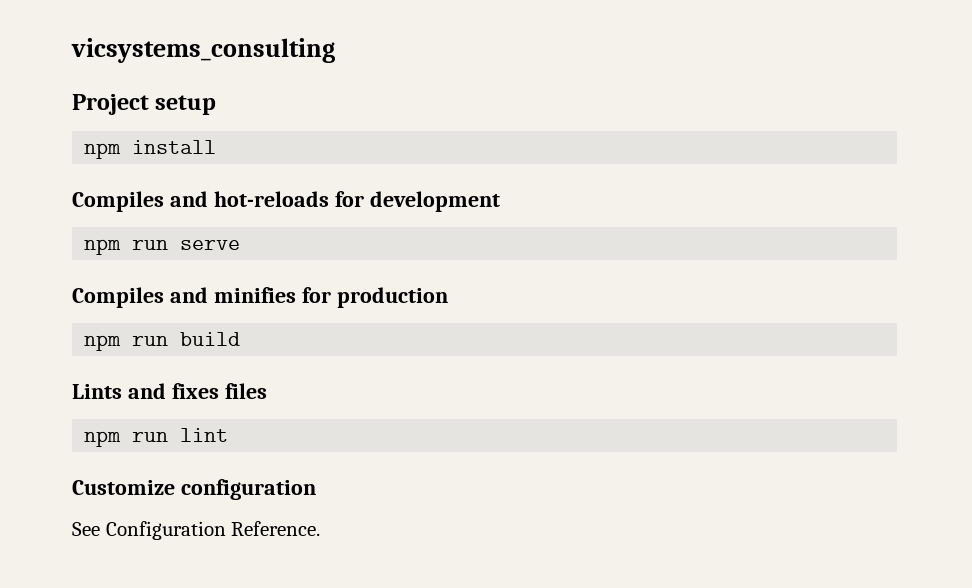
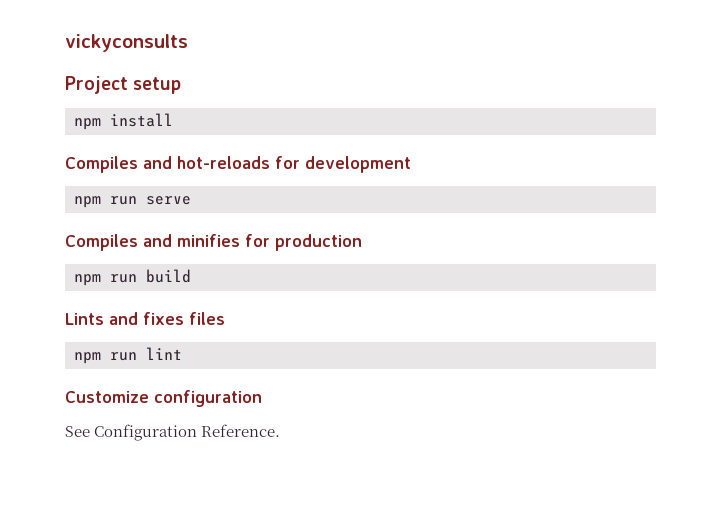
[71,38,335,63] vicsystems_consulting -> [65,34,188,52] vickyconsults

